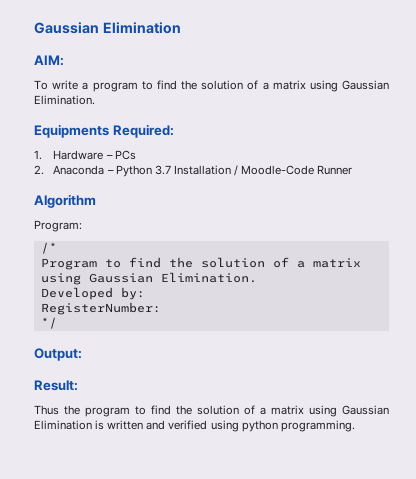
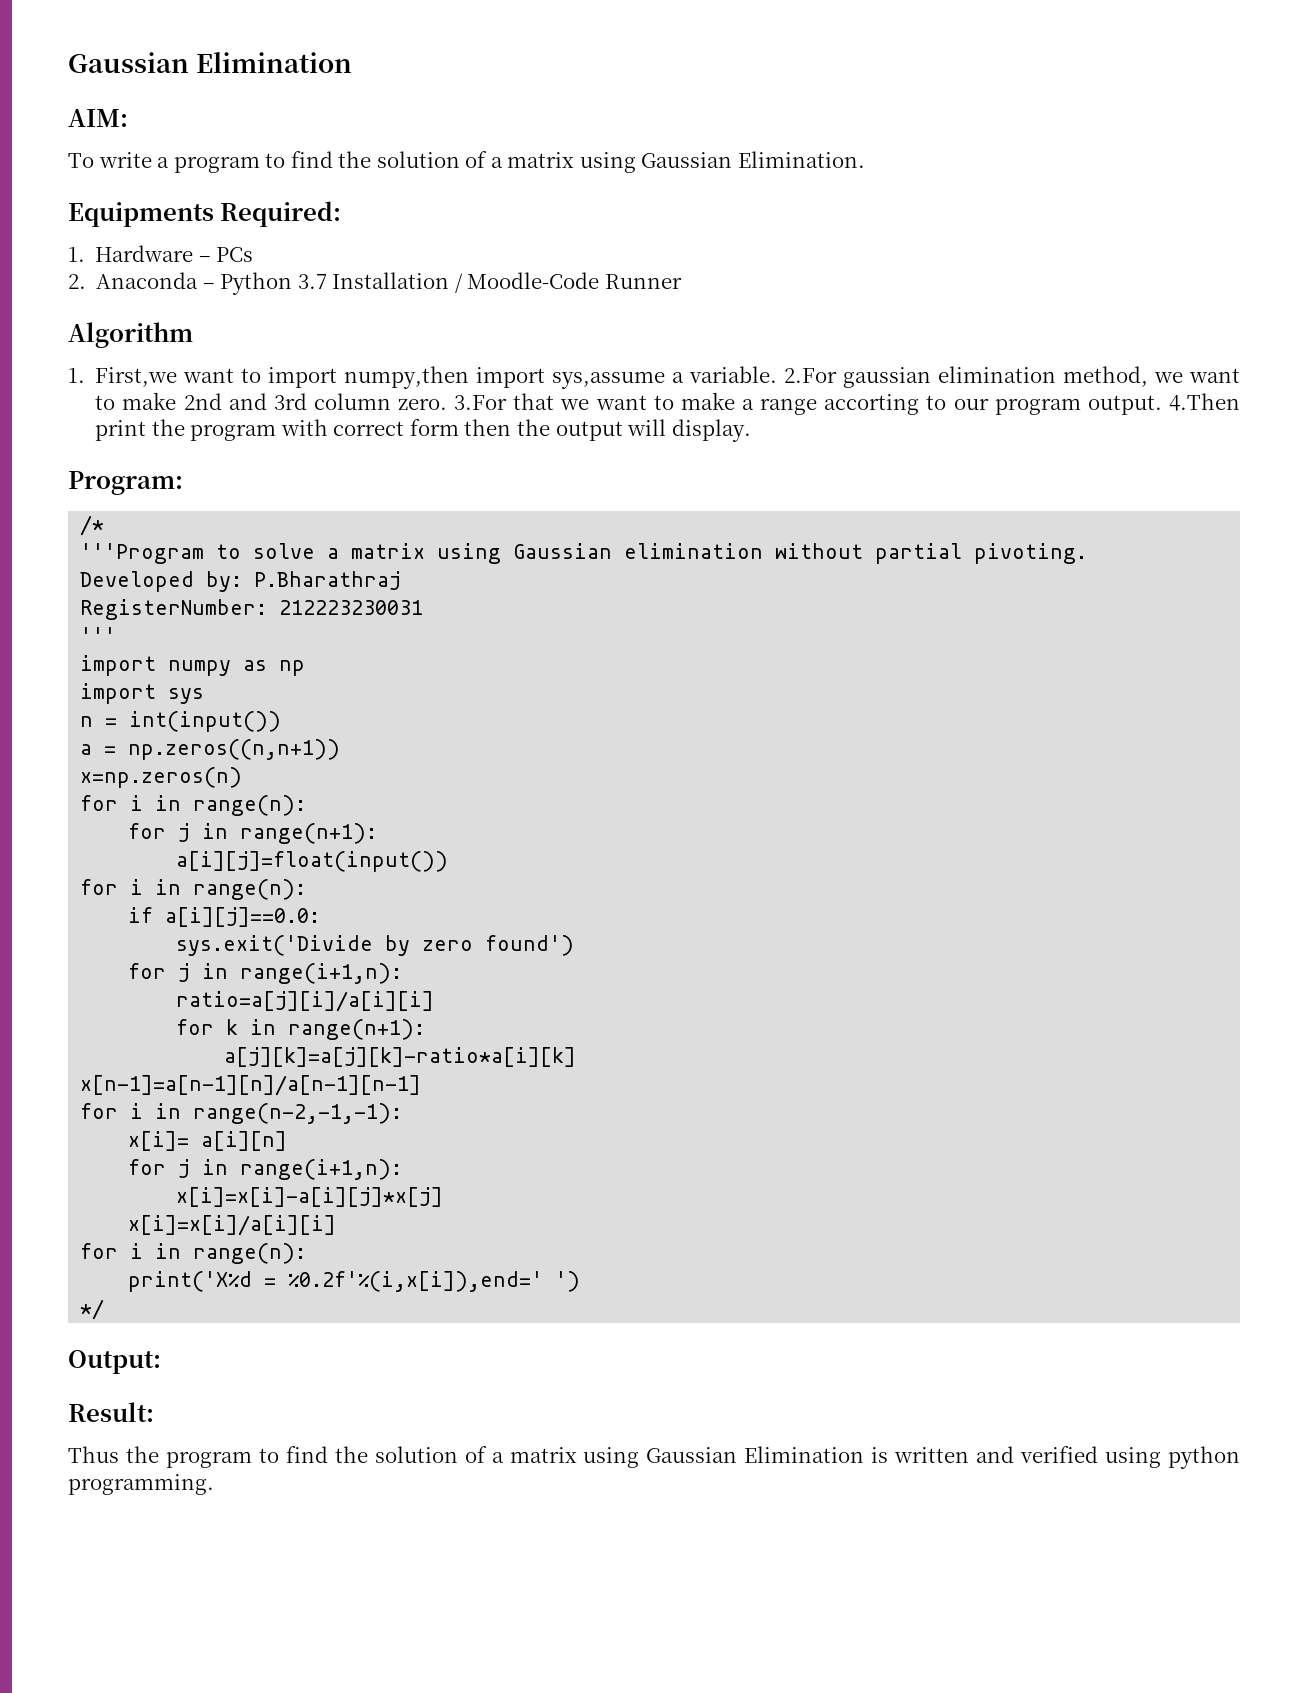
[34,220,82,232] [40,242,57,254] [40,257,361,270] [40,272,257,285] Program: // /* // Program to find the solution of a matrix using Gaussian Elimination. -> [68,366,1241,389] [95,392,1241,415] [95,419,751,442] [68,471,183,495] [80,515,105,536] [80,543,1088,564] 1. First,we want to import numpy,then import sys,assume a variable. 2.For gaussian elimination method, we want to make 2nd and 3rd column zero. 3.For that we want to make a range accorting to our program output. 4.Then print the program with correct form then the output will display. // Program: // /* // '''Program to solve a matrix using Gaussian elimination without partial pivoting.
(145, 293) none -> [254,571,402,590] P.Bharathraj
(161, 308) none -> [279,600,424,615] [80,627,117,643] [80,655,306,676] [80,683,205,704] [80,711,282,732] [80,739,341,760] [80,767,243,788] [80,795,307,816] [128,823,378,844] [176,851,449,872] [80,879,307,900] [128,907,321,927] [176,935,575,956] [128,963,403,984] [176,991,435,1012] [176,1019,426,1040] [224,1047,577,1067] [80,1075,422,1096] [80,1103,403,1124] [128,1131,288,1151] [128,1159,403,1180] [176,1187,444,1207] [128,1215,337,1236] [80,1243,307,1264] [128,1271,581,1292] 212223230031 // ''' // import numpy as np // import sys // n = int(input()) // a = np.zeros((n,n+1)) // x=np.zeros(n) // for i in range(n): // for j in range(n+1): // a[i][j]=float(input()) // for i in range(n): // if a[i][j]==0.0: // sys.exit('Divide by zero found') // for j in range(i+1,n): // ratio=a[j][i]/a[i][i] // for k in range(n+1): // a[j][k]=a[j][k]-ratio*a[i][k] // x[n-1]=a[n-1][n]/a[n-1][n-1] // for i in range(n-2,-1,-1): // x[i]= a[i][n] // for j in range(i+1,n): // x[i]=x[i]-a[i][j]*x[j] // x[i]=x[i]/a[i][i] // for i in range(n): // print('X%d = %0.2f'%(i,x[i]),end=' ')

